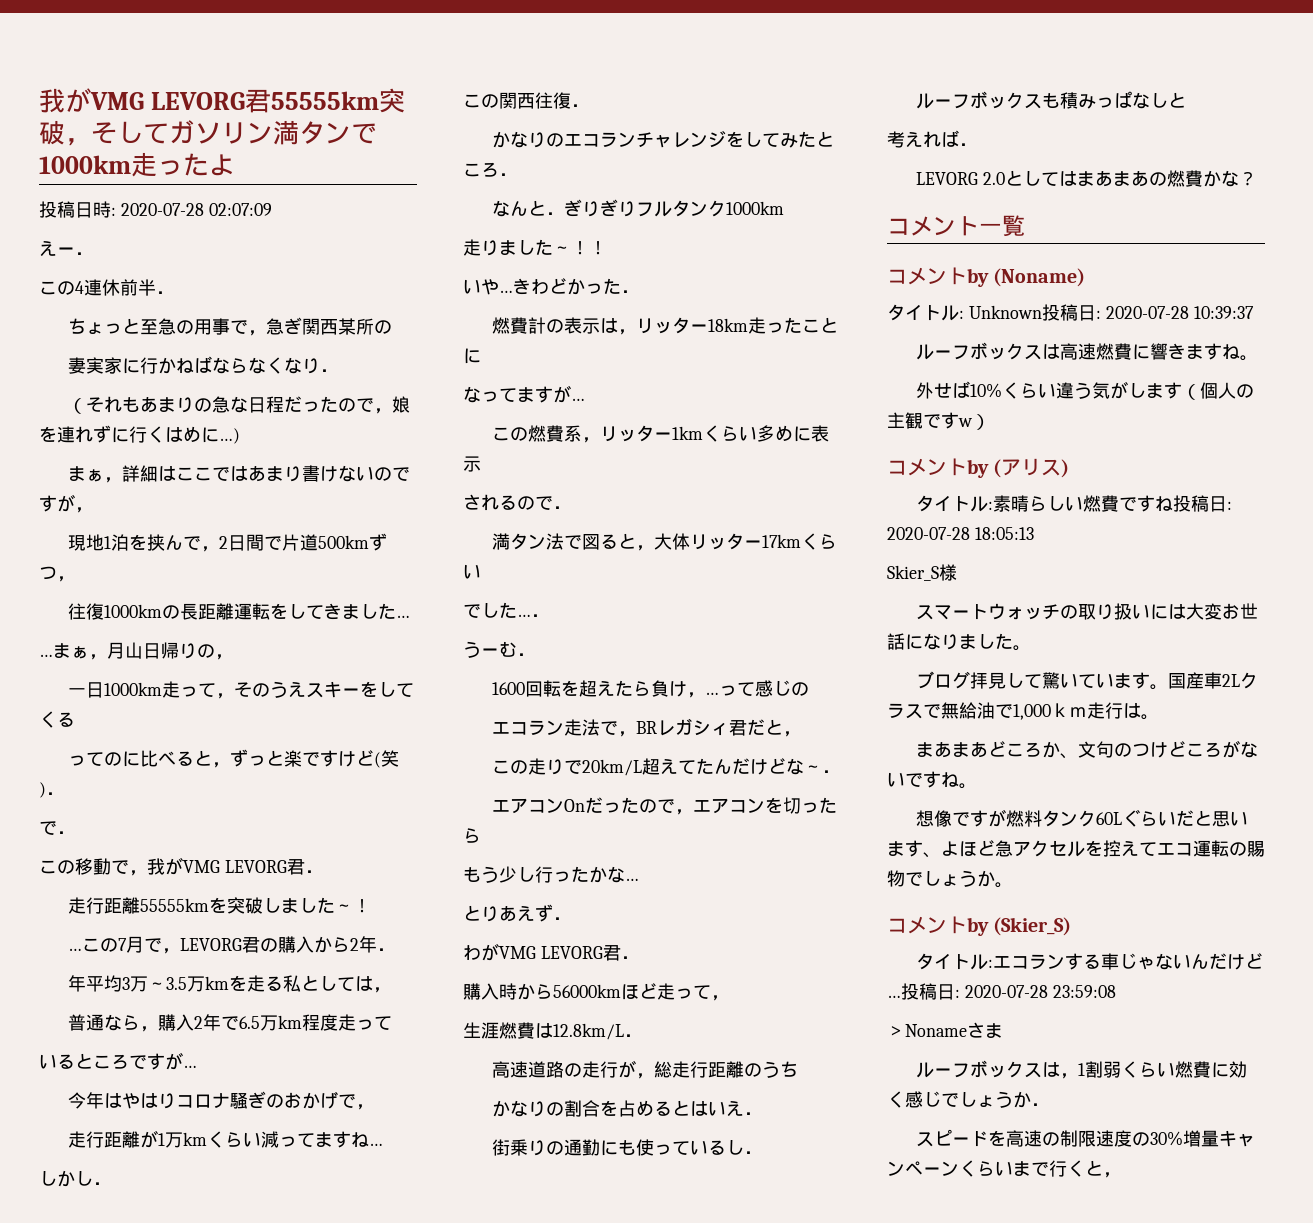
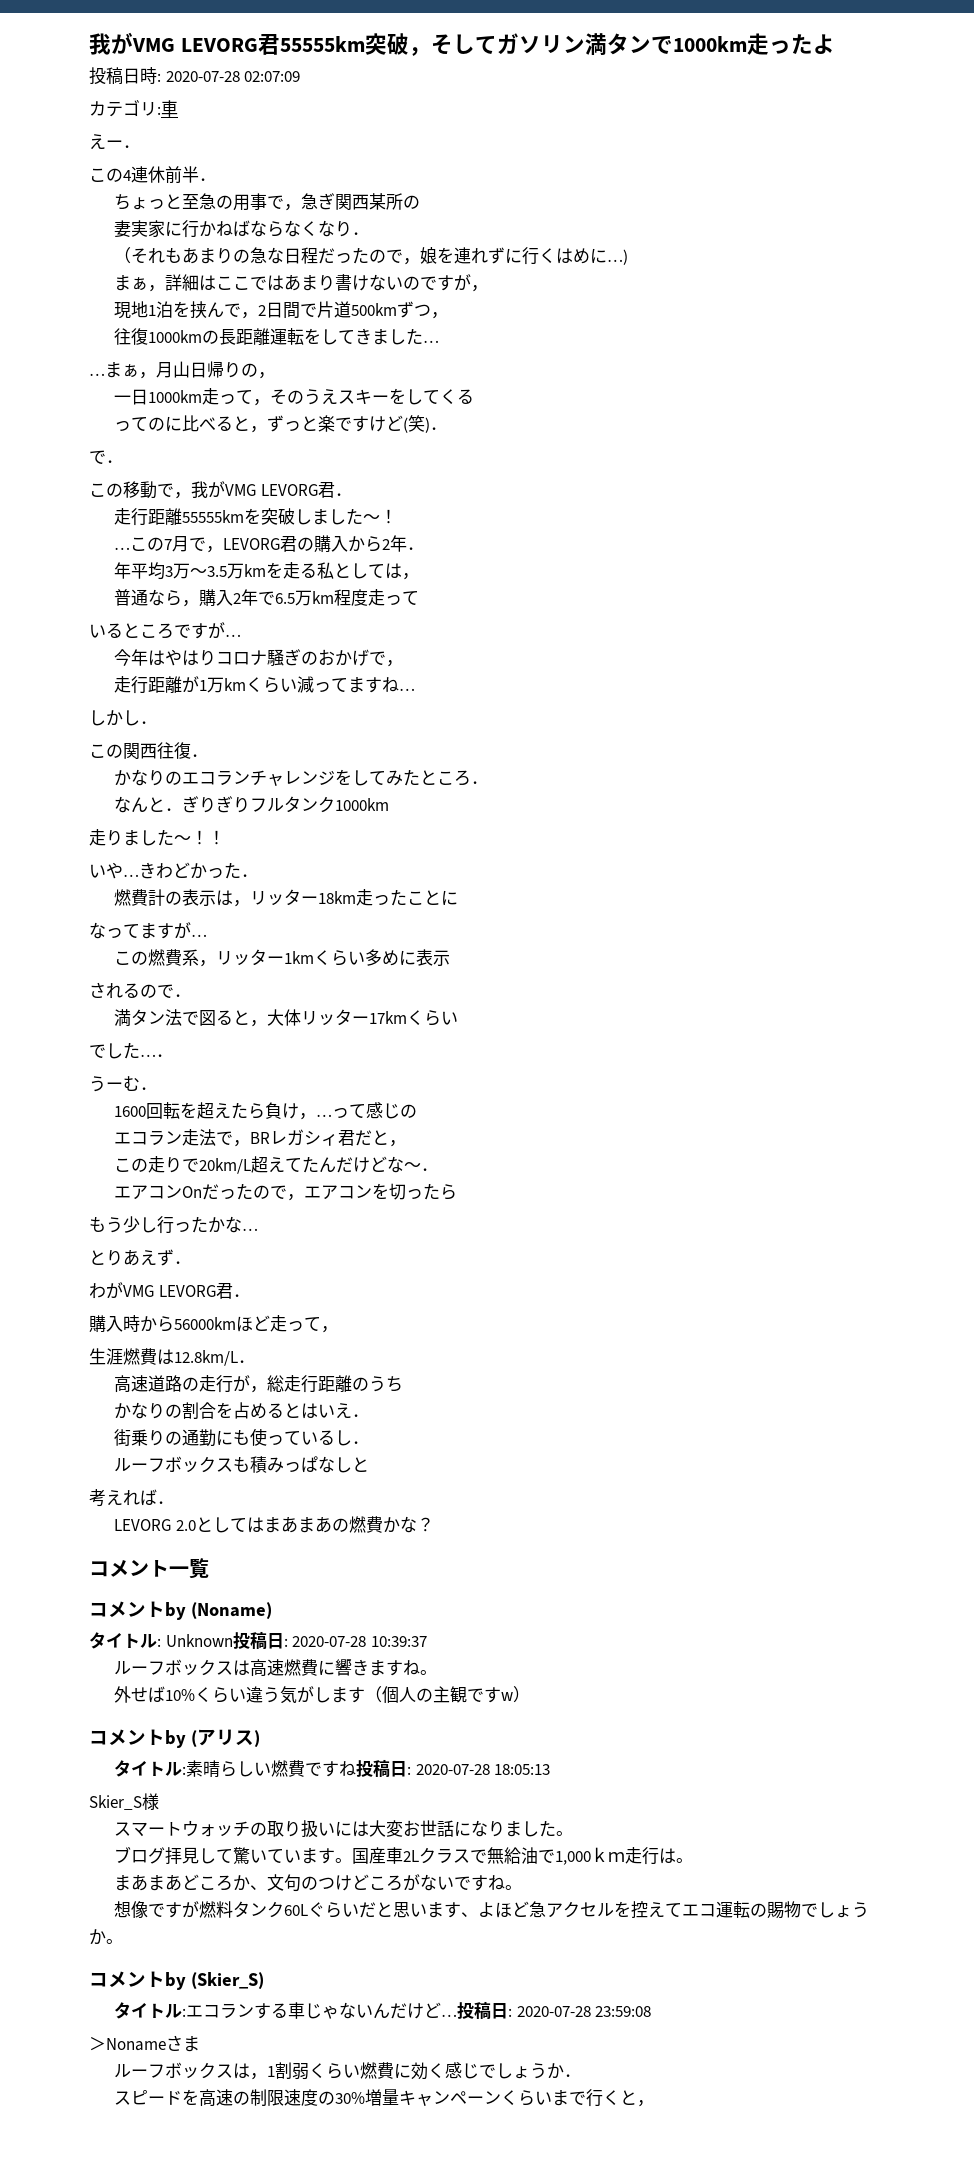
(272, 209) none -> [89,99,178,117] // カテゴリ:車

